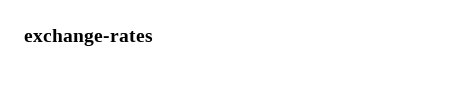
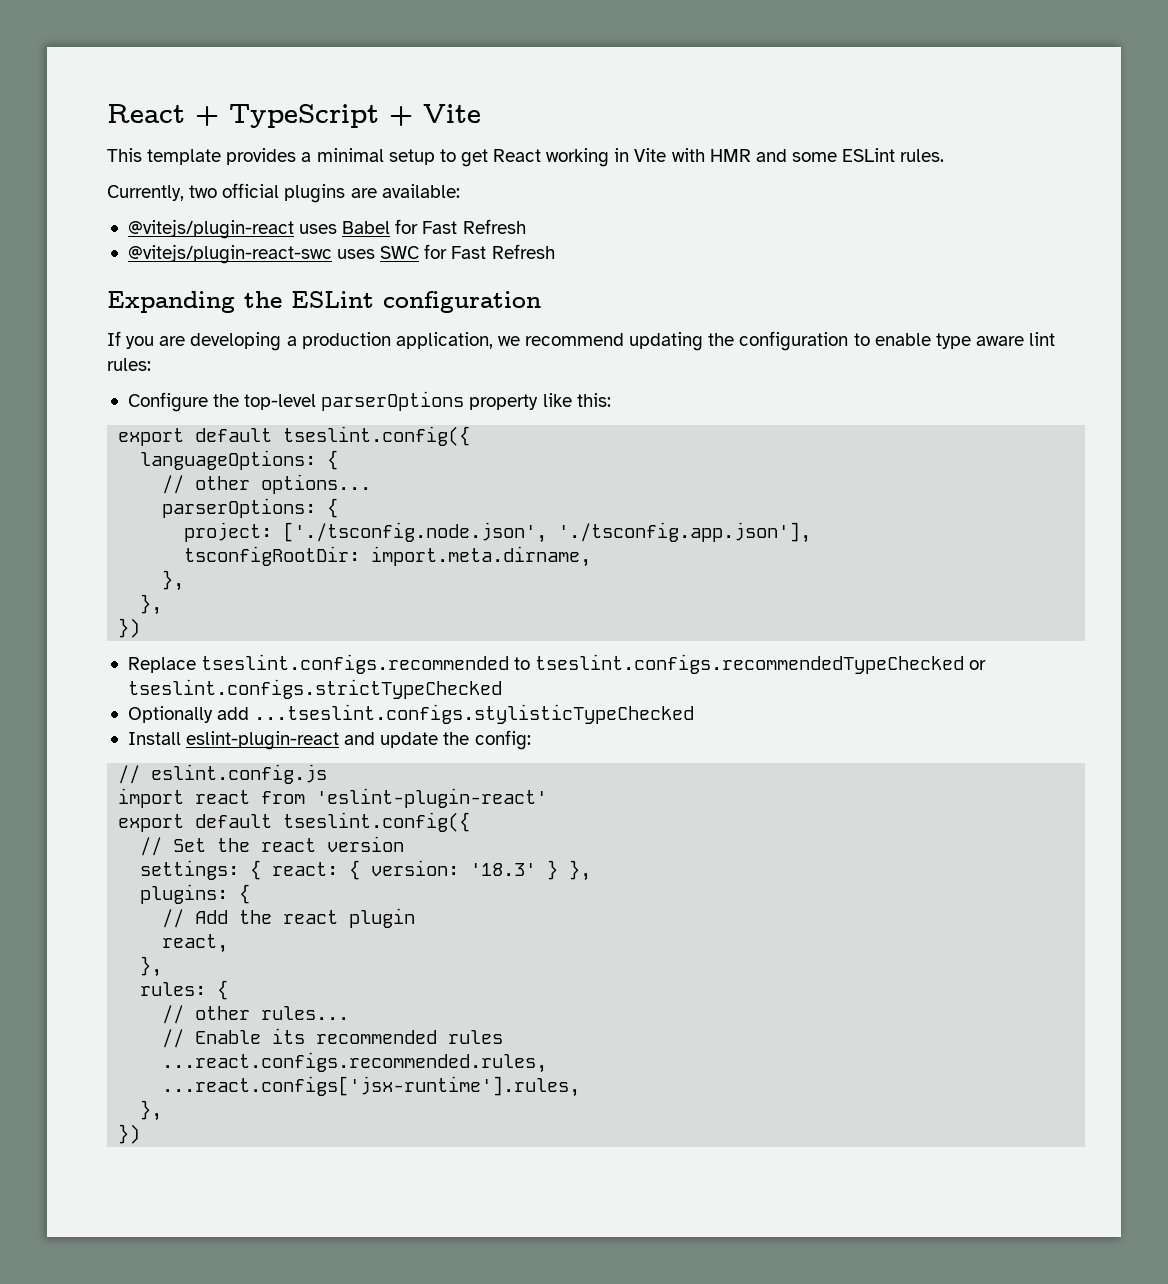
[24,29,153,46] exchange-rates -> [107,104,481,128] [107,148,945,167] [107,183,460,203] [127,219,526,239] [127,244,555,264] [107,291,541,313] [107,331,1056,351] [107,358,151,371] [127,391,611,412] [118,426,471,446] [140,450,339,470] [162,474,372,494] [162,498,339,518] [184,522,812,543] [184,546,592,567] [162,570,185,591] [140,594,163,615] [118,618,141,638] [127,654,987,674] [127,679,502,699] [127,704,695,724] [127,730,531,750] [118,764,328,784] [118,788,548,808] [118,812,471,832] [140,836,405,856] [140,860,592,881] [140,884,251,904] [162,908,416,928] [162,934,229,953] [140,956,163,977] [140,980,229,1000] [162,1005,350,1024] [162,1028,504,1048] [162,1052,548,1073] [162,1076,581,1097] [140,1100,163,1121] [118,1124,141,1144] React + TypeScript + Vite // This template provides a minimal setup to get React working in Vite with HMR and some ESLint rules. // Currently, two official plugins are available: // @vitejs/plugin-react uses Babel for Fast Refresh // @vitejs/plugin-react-swc uses SWC for Fast Refresh // Expanding the ESLint configuration // If you are developing a production application, we recommend updating the configuration to enable type aware lint rules: // Configure the top-level parserOptions property like this: // export default tseslint.config({ // languageOptions: { // // other options... // parserOptions: { // project: ['./tsconfig.node.json', './tsconfig.app.json'], // tsconfigRootDir: import.meta.dirname, // }, // }, // }) // Replace tseslint.configs.recommended to tseslint.configs.recommendedTypeChecked or tseslint.configs.strictTypeChecked // Optionally add ...tseslint.configs.stylisticTypeChecked // Install eslint-plugin-react and update the config: // // eslint.config.js // import react from 'eslint-plugin-react' // export default tseslint.config({ // // Set the react version // settings: { react: { version: '18.3' } }, // plugins: { // // Add the react plugin // react, // }, // rules: { // // other rules... // // Enable its recommended rules // ...react.configs.recommended.rules, // ...react.configs['jsx-runtime'].rules, // }, // })

